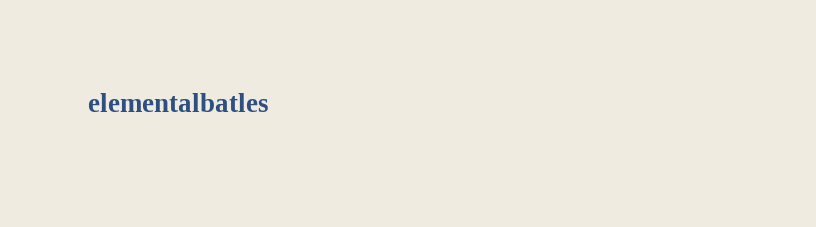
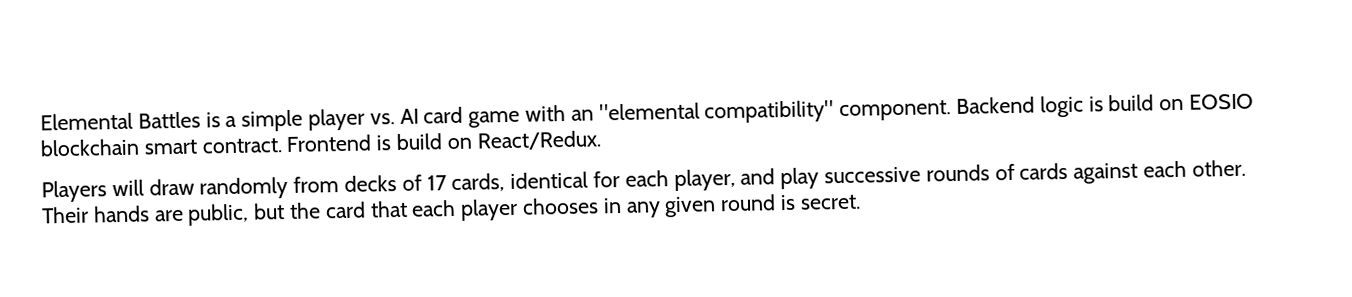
[88,93,269,112] elementalbatles -> [40,93,1255,132] [40,130,601,157] [41,159,1246,203] [41,194,861,226] Elemental Battles is a simple player vs. AI card game with an "elemental compatibility" component. Backend logic is build on EOSIO blockchain smart contract. Frontend is build on React/Redux. // Players will draw randomly from decks of 17 cards, identical for each player, and play successive rounds of cards against each other. Their hands are public, but the card that each player chooses in any given round is secret.

